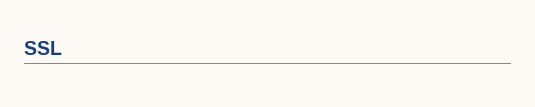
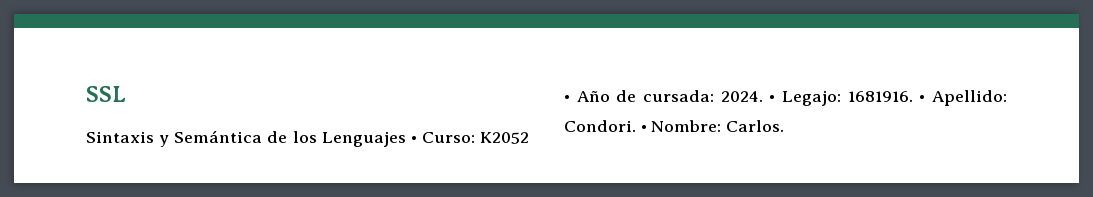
(62, 48) none -> [86,130,529,147] [564,90,1007,106] [564,120,785,132] // Sintaxis y Semántica de los Lenguajes • Curso: K2052 • Año de cursada: 2024. • Legajo: 1681916. • Apellido: Condori. • Nombre: Carlos.

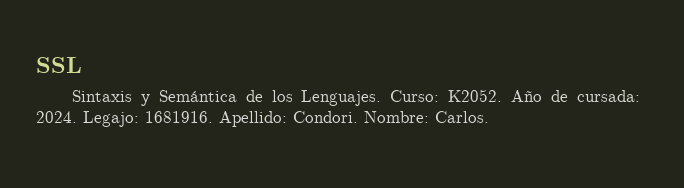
[321,131,529,147] [564,95,570,102] Lenguajes • Curso: K2052 • -> [301,89,503,106] Lenguajes. Curso: K2052.
[769,95,776,102] • -> (77, 117) none
[919,95,926,102] • -> (213, 117) none
[640,125,647,132] • -> (358, 117) none

